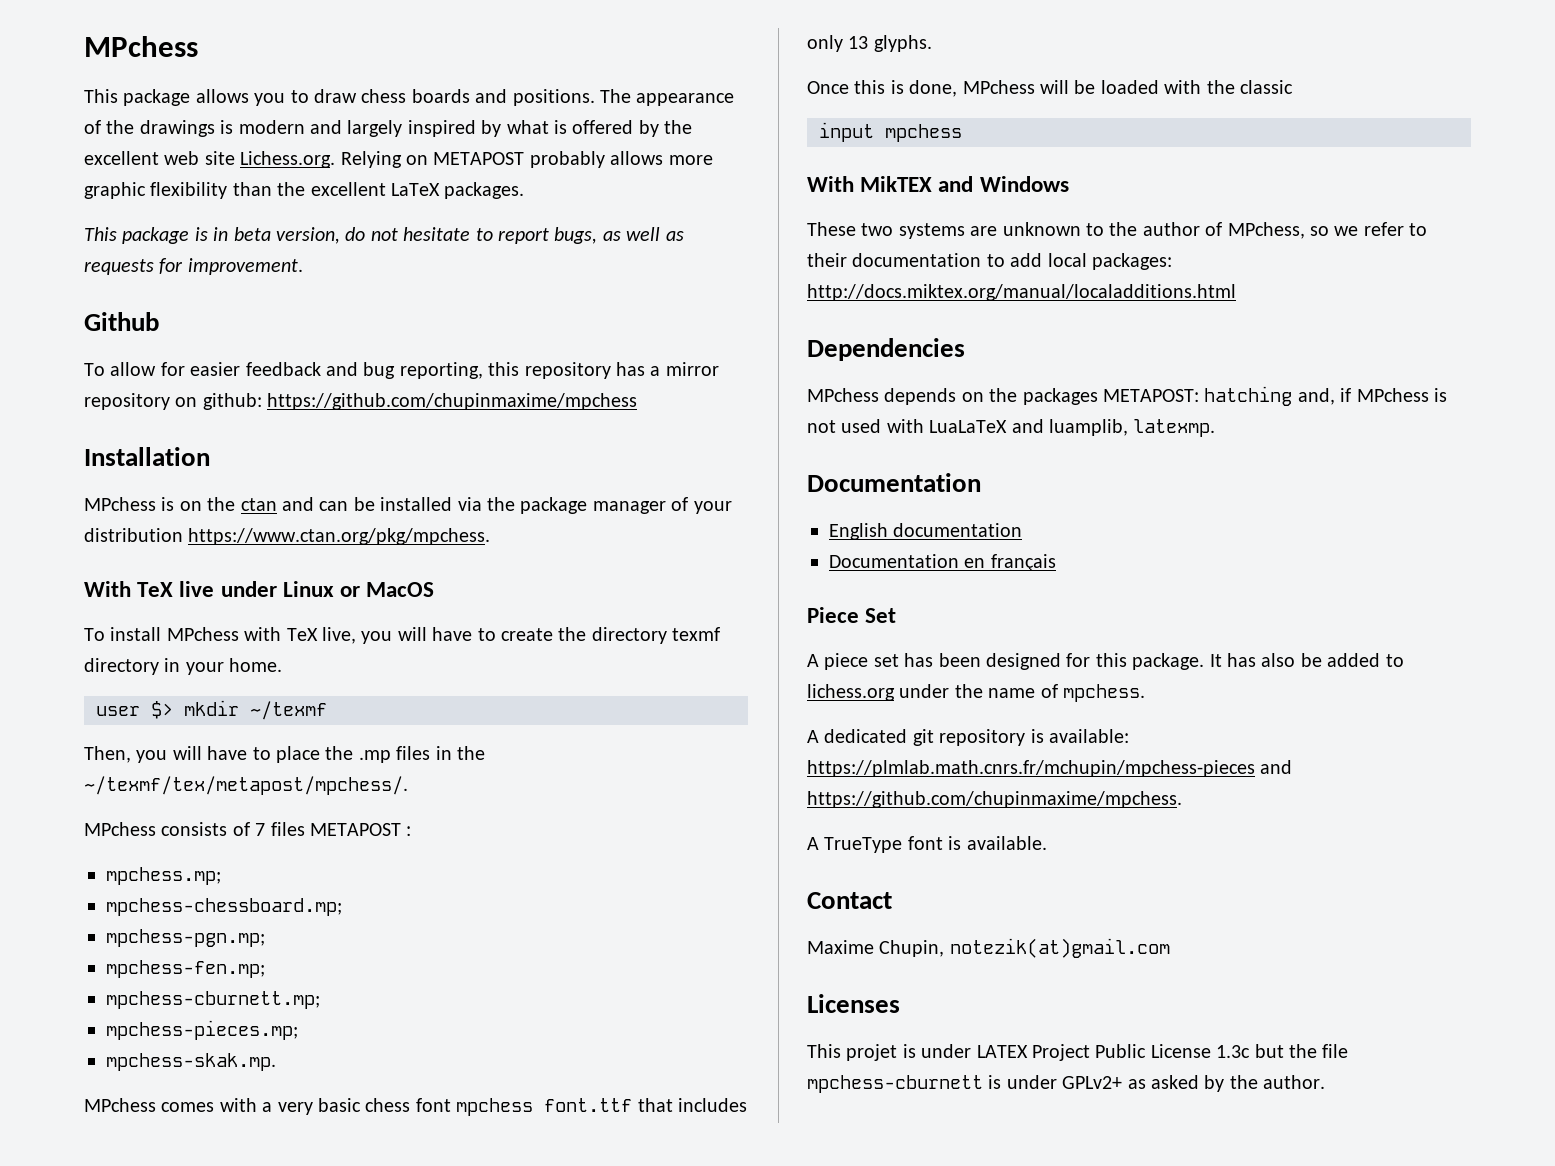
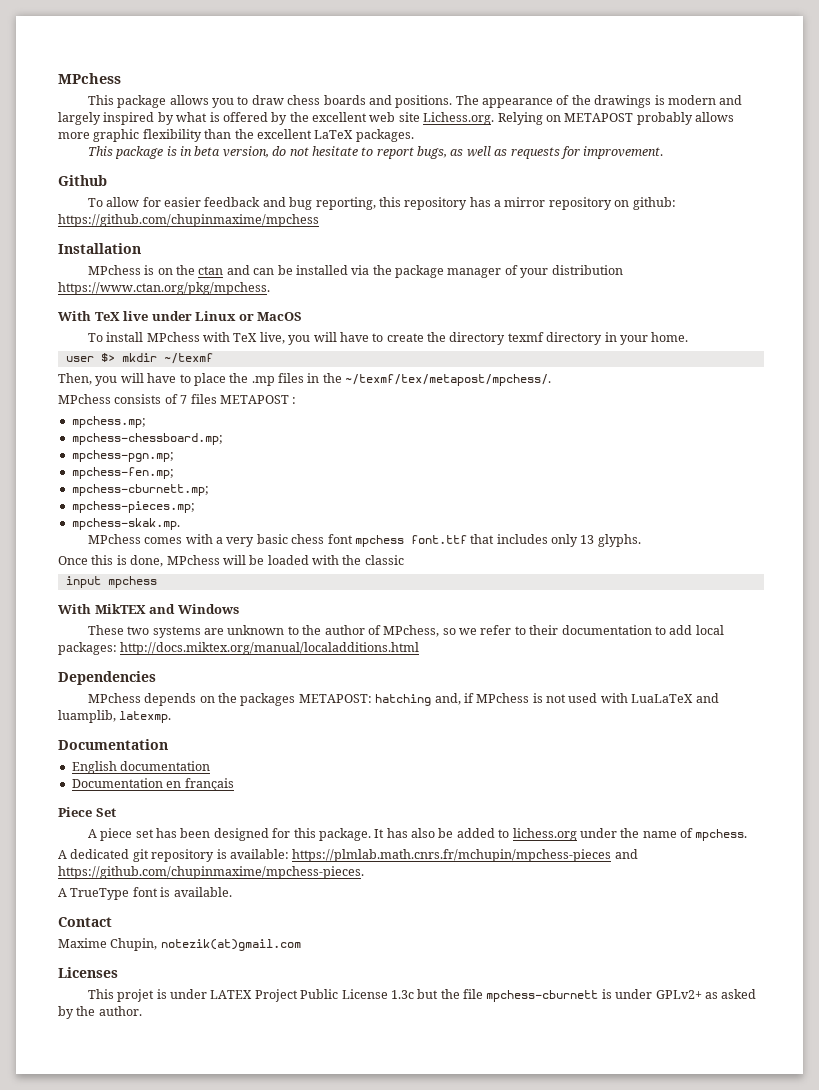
[807,791,1182,808] https://github.com/chupinmaxime/mpchess. -> [58,866,364,879] https://github.com/chupinmaxime/mpchess-pieces.

